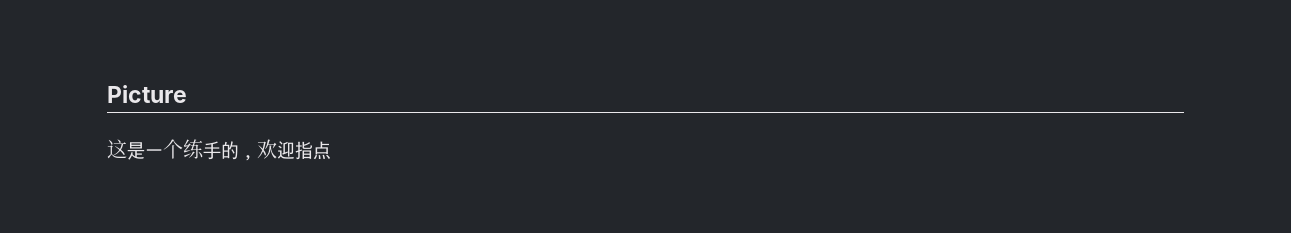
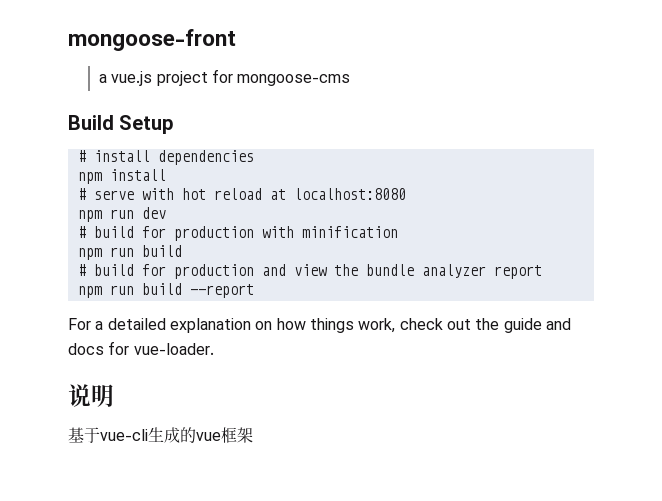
[107,85,187,103] [107,139,331,161] Picture // 这是一个练手的，欢迎指点 -> [68,29,236,51] [99,69,351,86] [68,115,174,134] [77,150,254,165] [77,169,166,184] [77,188,406,200] [77,207,166,222] [77,226,398,241] [77,245,182,260] [77,264,542,279] [77,283,254,298] [68,318,571,333] [68,341,214,355] [68,384,114,407] [68,427,253,443] mongoose-front // a vue.js project for mongoose-cms // Build Setup // # install dependencies // npm install // # serve with hot reload at localhost:8080 // npm run dev // # build for production with minification // npm run build // # build for production and view the bundle analyzer report // npm run build --report // For a detailed explanation on how things work, check out the guide and docs for vue-loader. // 说明 // 基于vue-cli生成的vue框架

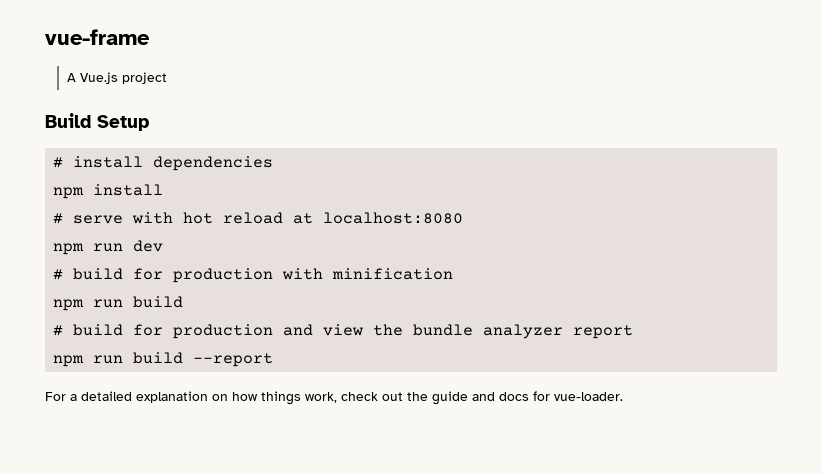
[68,29,236,51] [99,71,153,86] mongoose-front // a vue.js -> [45,29,150,45] [66,72,118,84] vue-frame // A Vue.js
[212,69,351,86] for mongoose-cms -> (167, 78) none
[68,384,114,407] [68,427,253,443] // 说明 // 基于vue-cli生成的vue框架 -> (623, 396) none

